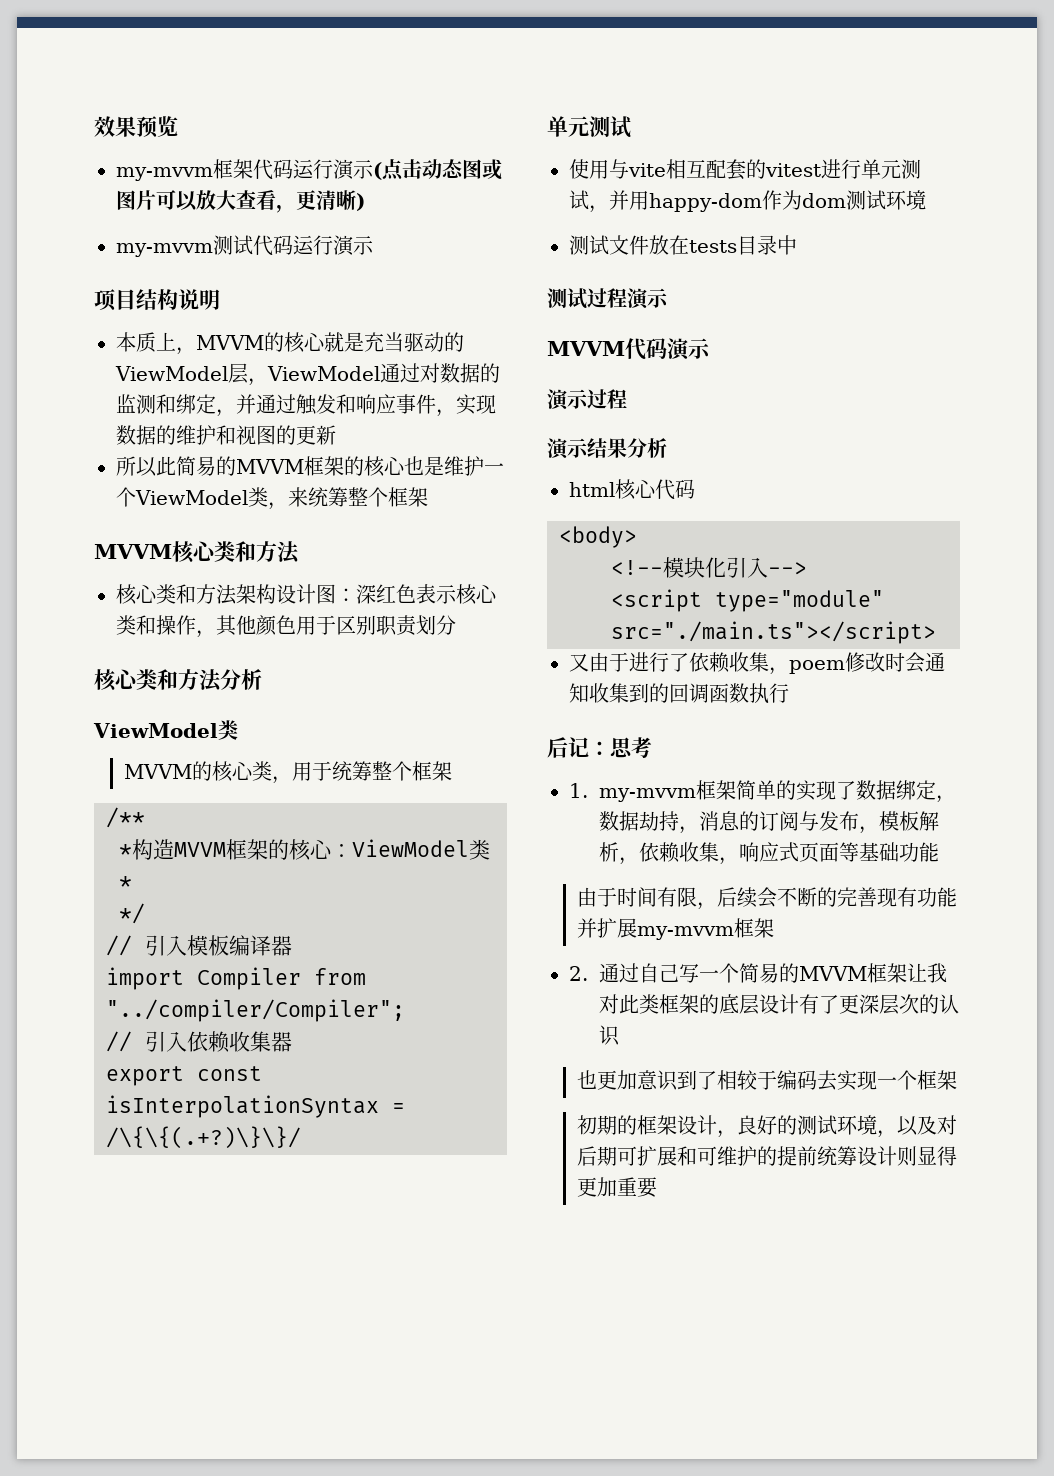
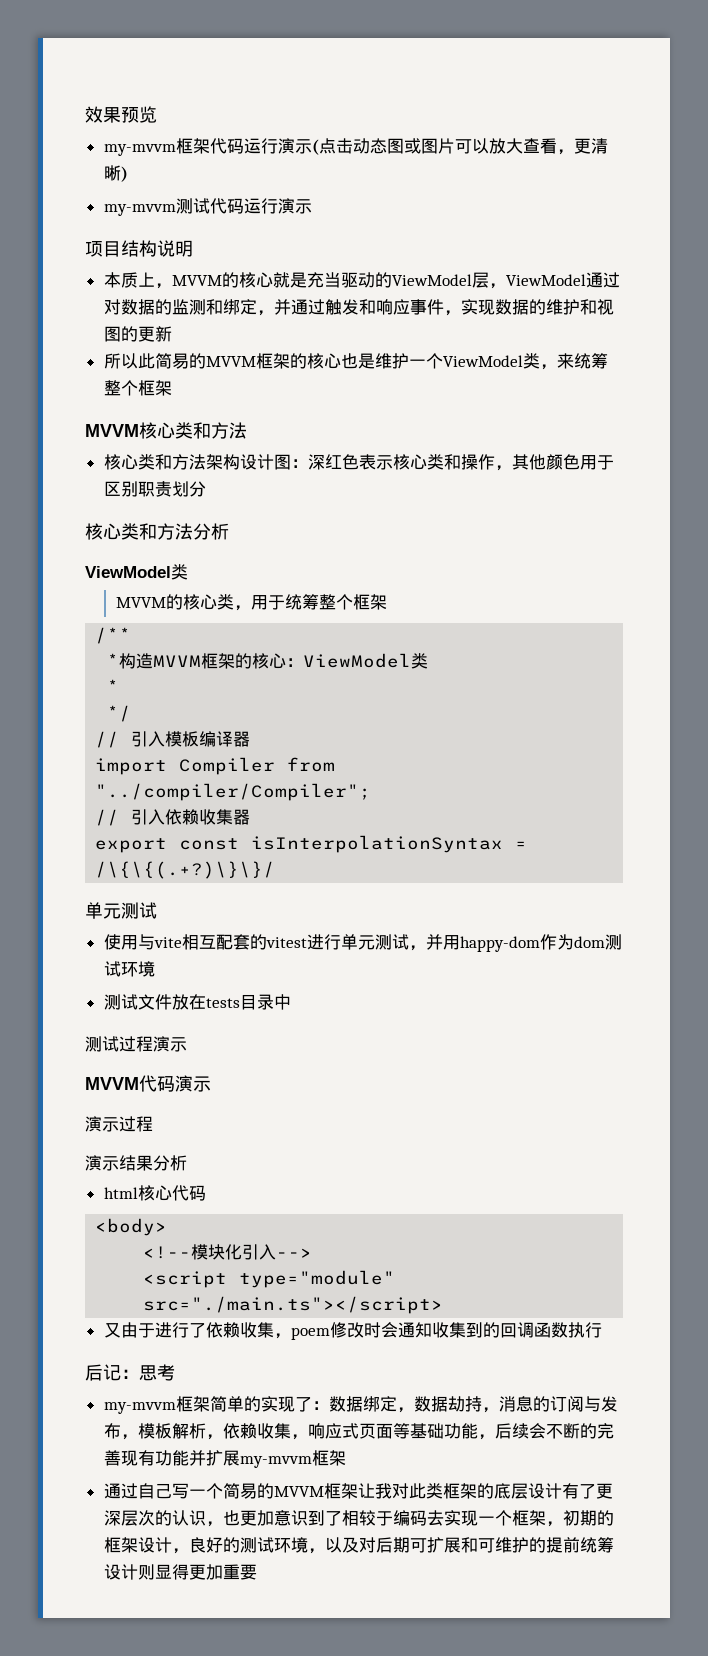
[569,783,588,798] 1. -> (175, 1372) none
(856, 790) none -> [311,1401,329,1410] ：
[576,887,697,907] // 由于时间有限 -> (478, 1431) none
[569,966,588,981] 2. -> (346, 1458) none
(620, 1035) // -> [205,1521,223,1527] ，
(957, 1080) // -> [545,1521,563,1527] ，

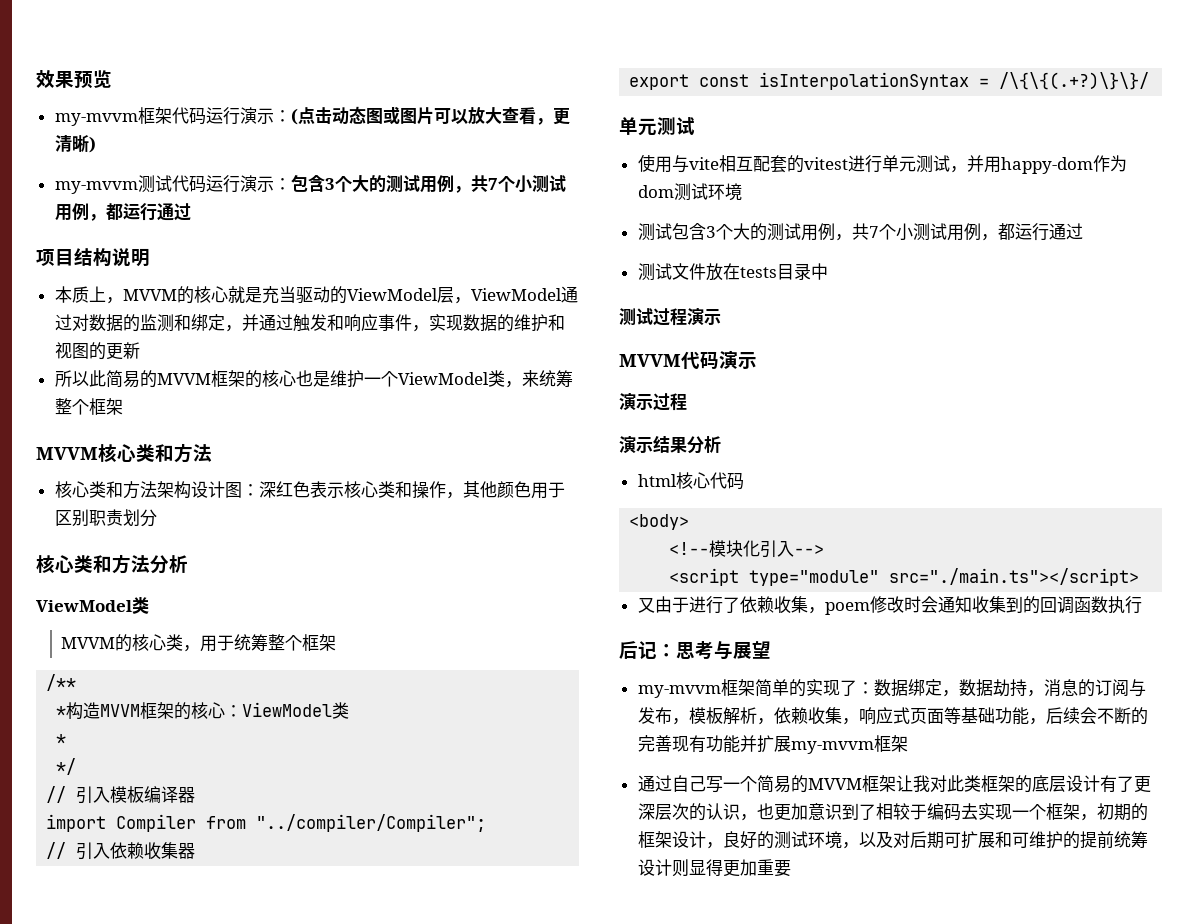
(312, 146) none -> [273,110,291,122] ：
(312, 206) none -> [273,174,566,193] [54,203,191,221] ：包含3个大的测试用例，共7个小测试用例，都运行通过
(155, 969) none -> [637,223,1083,241] // 测试包含3个大的测试用例，共7个小测试用例，都运行通过
(175, 1372) none -> [714,641,771,660] 与展望

